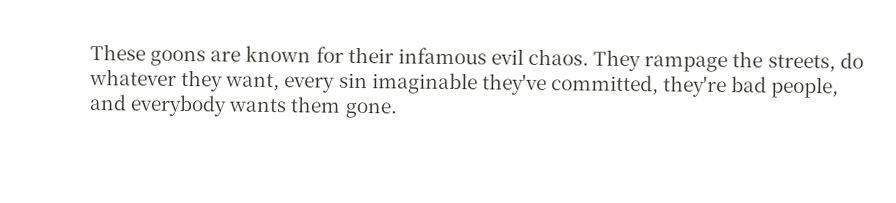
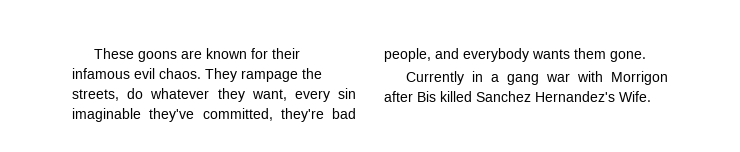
(397, 110) none -> [406,71,668,85] [384,91,651,102] // Currently in a gang war with Morrigon after Bis killed Sanchez Hernandez's Wife.

